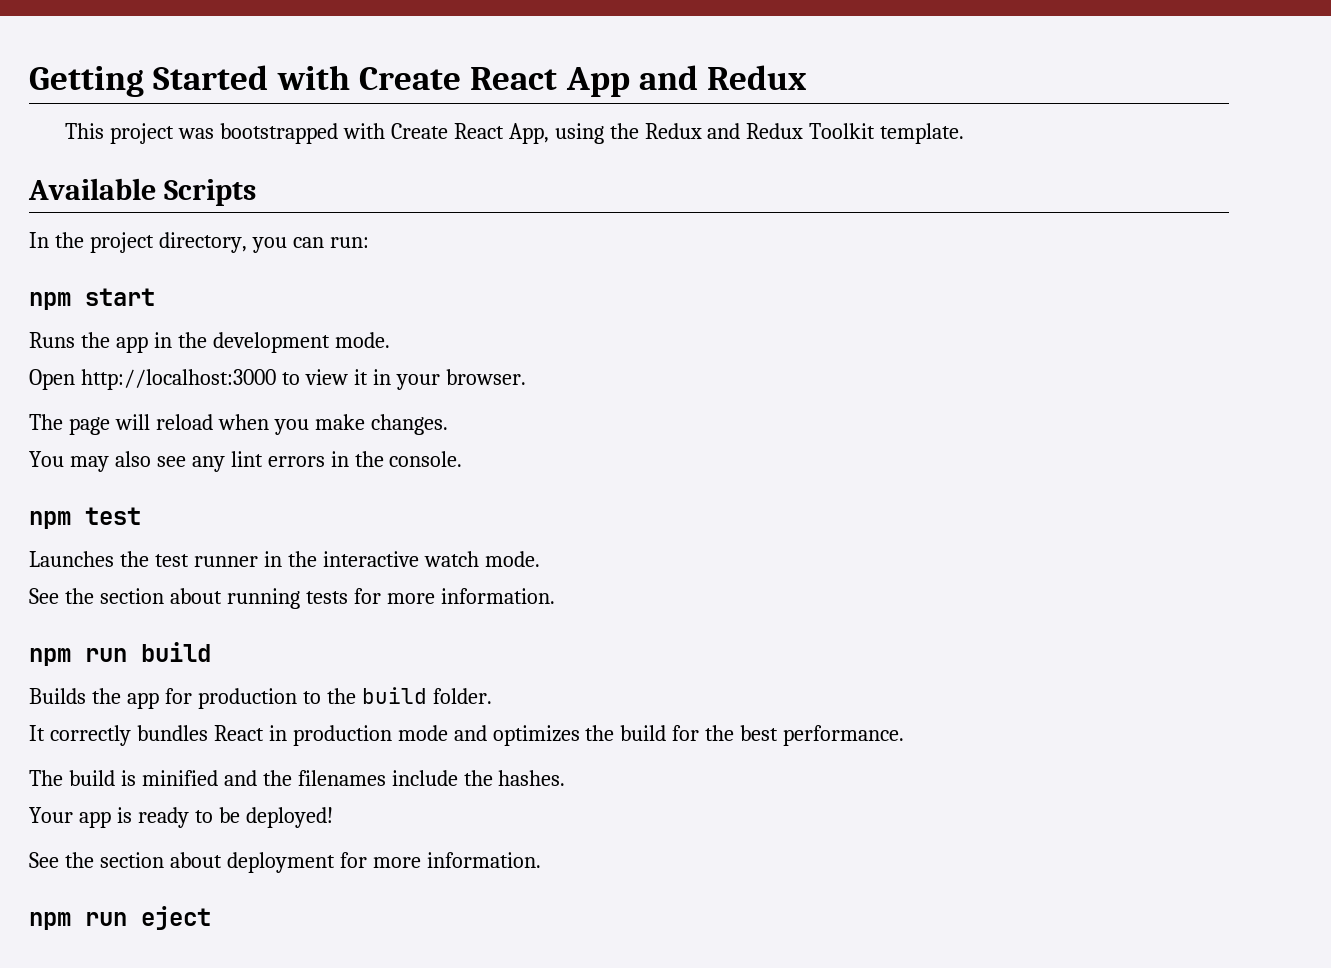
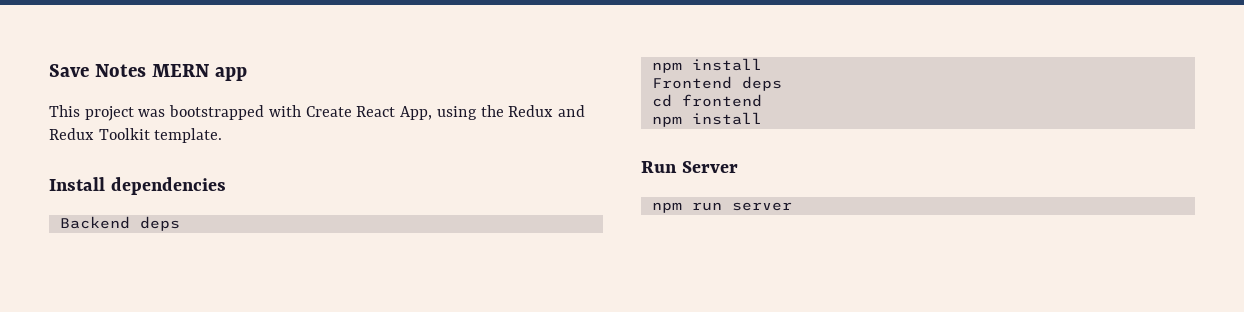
[29,65,808,97] Getting Started with Create React App and Redux -> [49,64,247,81] Save Notes MERN app
[28,178,256,206] [29,232,369,253] [29,288,155,310] [29,332,390,353] [29,369,526,390] [29,414,448,435] [29,451,463,472] [29,507,141,529] [29,551,540,567] [29,588,555,609] [29,642,211,666] [29,687,492,709] [29,725,905,746] [29,770,566,786] [29,807,333,828] [29,852,541,873] [29,906,211,930] Available Scripts // In the project directory, you can run: // npm start // Runs the app in the development mode. // Open http://localhost:3000 to view it in your browser. // The page will reload when you make changes. // You may also see any lint errors in the console. // npm test // Launches the test runner in the interactive watch mode. // See the section about running tests for more information. // npm run build // Builds the app for production to the build folder. // It correctly bundles React in production mode and optimizes the build for the best performance. // The build is minified and the filenames include the hashes. // Your app is ready to be deployed! // See the section about deployment for more information. // npm run eject -> [49,177,226,195] [59,216,180,231] [651,58,762,73] [651,76,782,91] [651,94,762,107] [651,112,762,127] [641,161,738,173] [651,202,792,213] Install dependencies // Backend deps // npm install // Frontend deps // cd frontend // npm install // Run Server // npm run server

